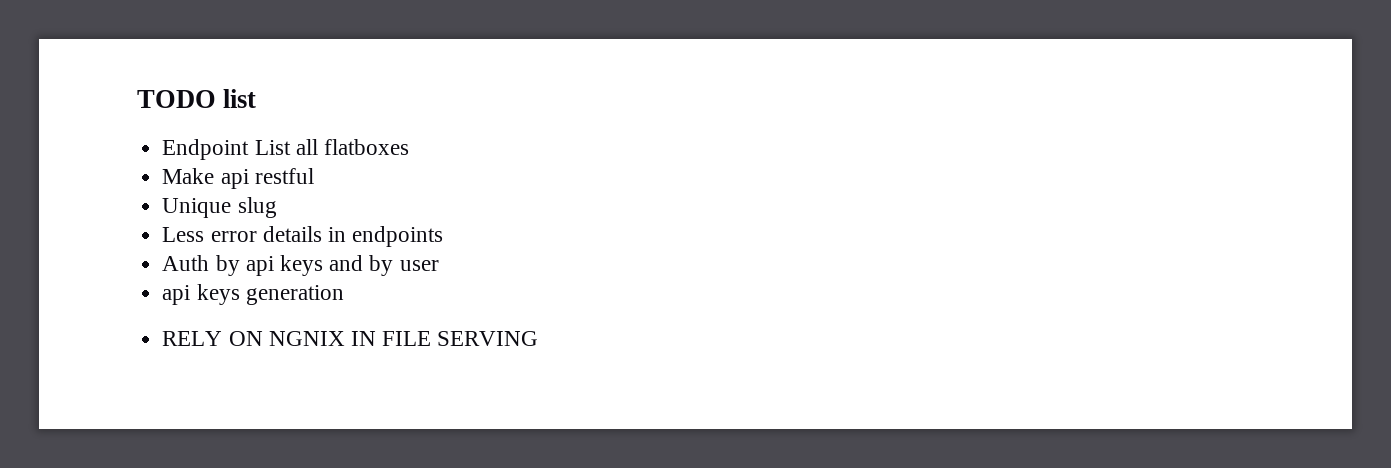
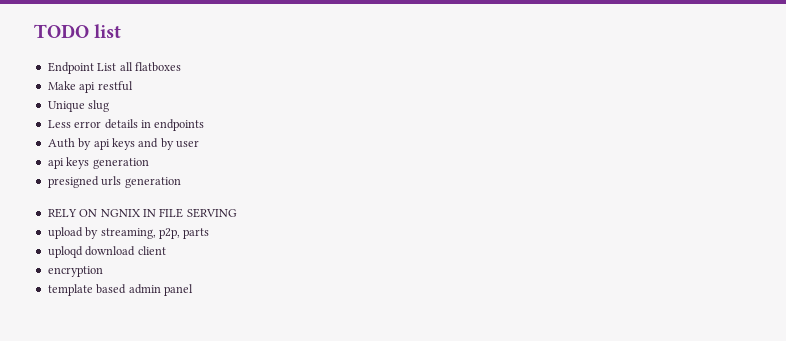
(344, 295) none -> [47,176,181,188] // presigned urls generation
(539, 338) none -> [47,227,210,239] [47,246,166,258] [47,266,103,277] [47,284,193,296] // upload by streaming, p2p, parts // uploqd download client // encryption // template based admin panel

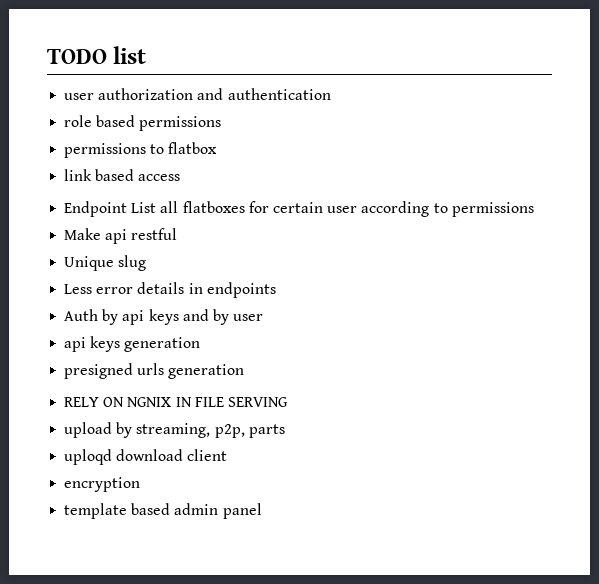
[47,62,181,74] Endpoint List all flatboxes -> [64,88,331,100] [64,115,222,131] [64,142,218,158] [64,169,181,181] [64,201,534,217] user authorization and authentication // role based permissions // permissions to flatbox // link based access // Endpoint List all flatboxes for certain user according to permissions

